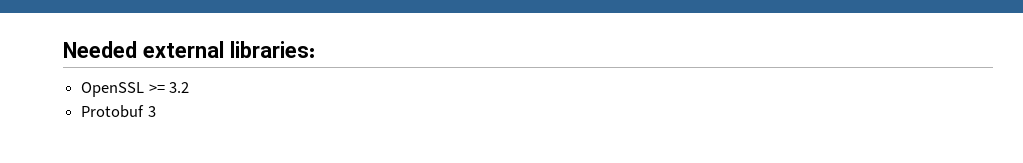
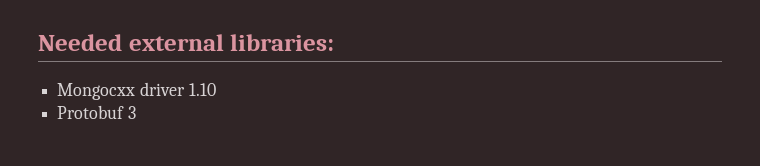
[81,82,190,97] OpenSSL >= 3.2 -> [57,82,216,100] Mongocxx driver 1.10

